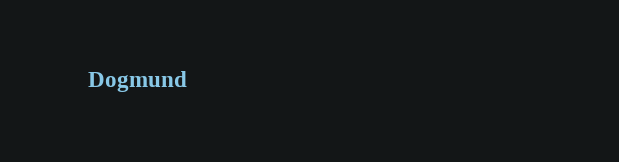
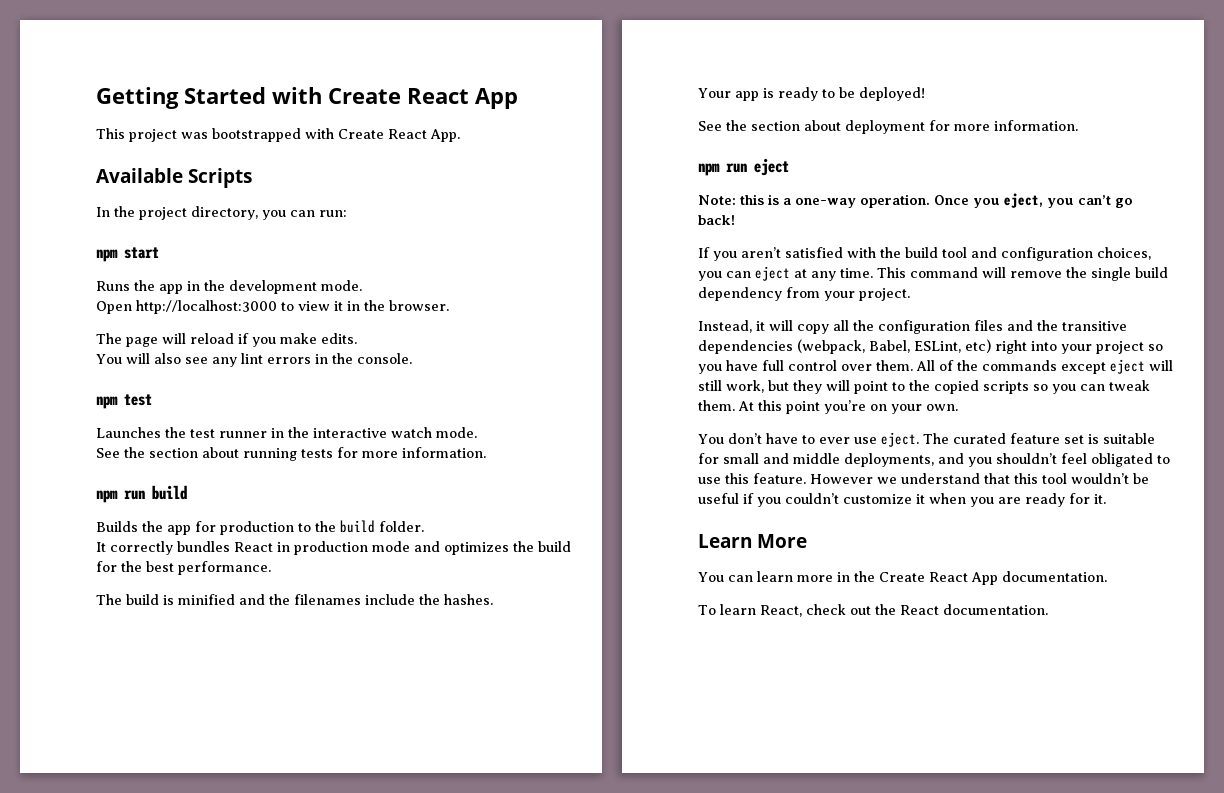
[88,71,187,92] Dogmund -> [96,87,518,109] [96,128,460,142] [96,168,253,188] [96,206,347,220] [96,247,159,262] [96,280,362,294] [96,300,449,314] [96,333,357,347] [96,353,412,367] [96,394,152,409] [96,427,477,438] [96,447,486,461] [96,485,187,503] [96,520,424,535] [96,541,571,555] [96,561,271,575] [96,594,493,605] [698,87,925,101] [698,120,1078,134] [698,158,789,176] [698,193,1133,208] [698,215,735,225] [698,247,1151,261] [698,266,1168,281] [698,287,910,301] [698,320,1127,334] [698,339,1163,354] [698,359,1173,374] [698,380,1150,394] [698,400,958,414] [698,432,1155,447] [698,453,1170,467] [698,473,1149,484] [698,493,1106,507] [698,534,808,548] [698,571,1107,585] [698,604,1048,617] Getting Started with Create React App // This project was bootstrapped with Create React App. // Available Scripts // In the project directory, you can run: // npm start // Runs the app in the development mode. // Open http://localhost:3000 to view it in the browser. // The page will reload if you make edits. // You will also see any lint errors in the console. // npm test // Launches the test runner in the interactive watch mode. // See the section about running tests for more information. // npm run build // Builds the app for production to the build folder. // It correctly bundles React in production mode and optimizes the build for the best performance. // The build is minified and the filenames include the hashes. // Your app is ready to be deployed! // See the section about deployment for more information. // npm run eject // Note: this is a one-way operation. Once you eject, you can’t go back! // If you aren’t satisfied with the build tool and configuration choices, you can eject at any time. This command will remove the single build dependency from your project. // Instead, it will copy all the configuration files and the transitive dependencies (webpack, Babel, ESLint, etc) right into your project so you have full control over them. All of the commands except eject will still work, but they will point to the copied scripts so you can tweak them. At this point you’re on your own. // You don’t have to ever use eject. The curated feature set is suitable for small and middle deployments, and you shouldn’t feel obligated to use this feature. However we understand that this tool wouldn’t be useful if you couldn’t customize it when you are ready for it. // Learn More // You can learn more in the Create React App documentation. // To learn React, check out the React documentation.

